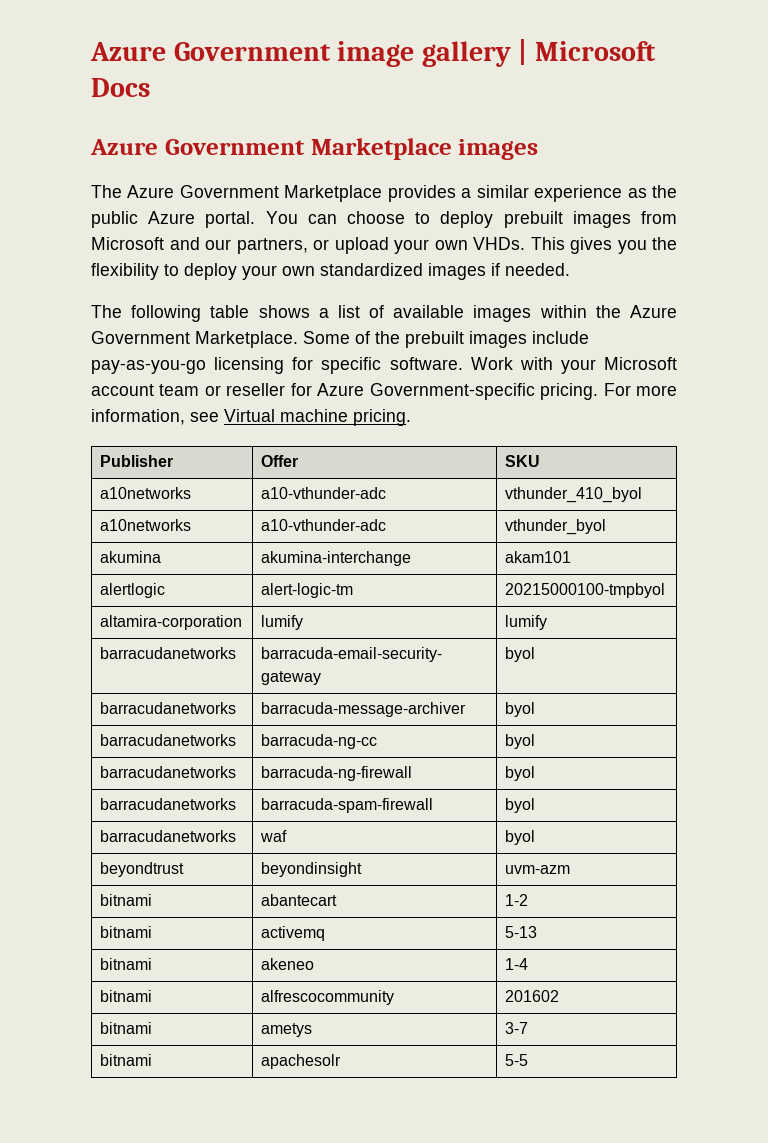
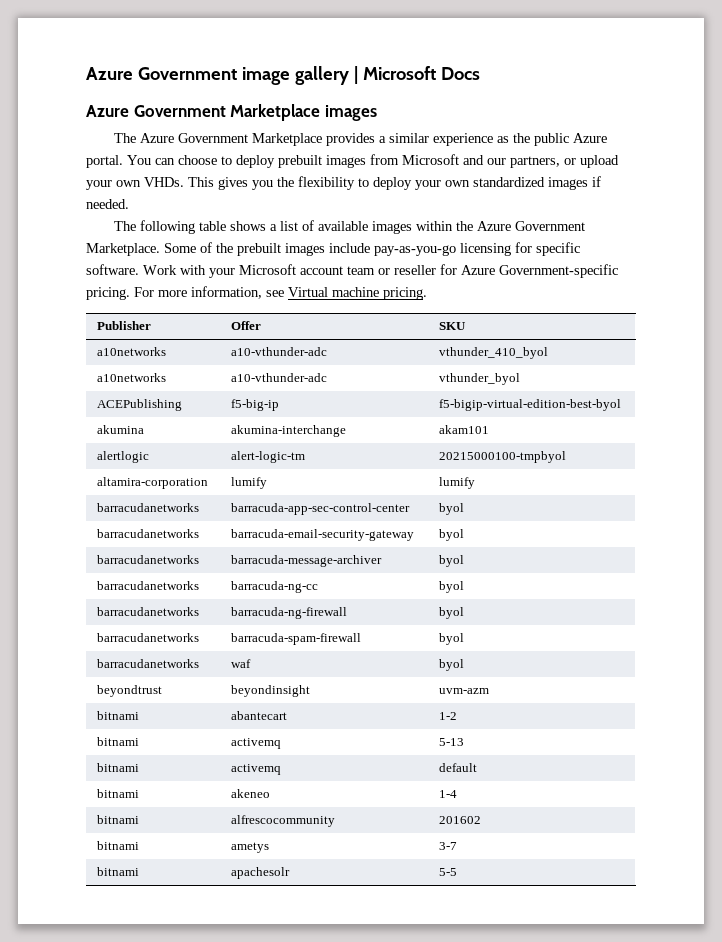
(607, 527) none -> [96,399,182,411] [230,399,279,411] [438,399,621,411] // ACEPublishing | f5-big-ip | f5-bigip-virtual-edition-best-byol
(548, 622) none -> [96,503,199,512] [230,503,410,515] [438,503,464,515] // barracudanetworks | barracuda-app-sec-control-center | byol
(538, 932) none -> [96,763,139,772] [230,764,281,775] [438,763,477,772] // bitnami | activemq | default

